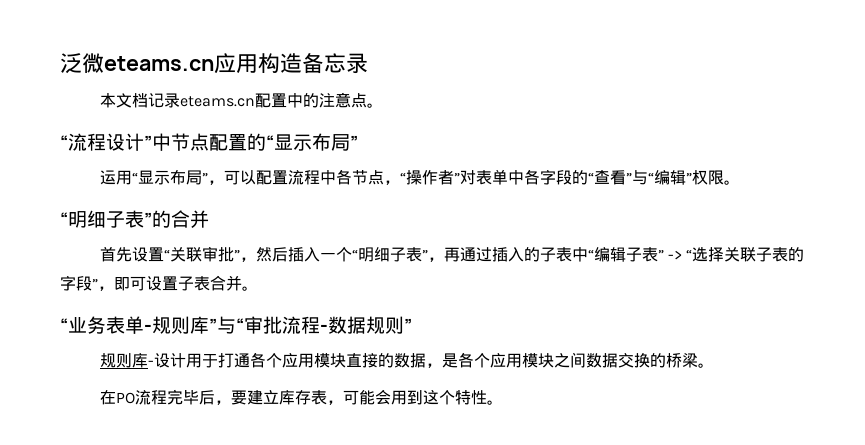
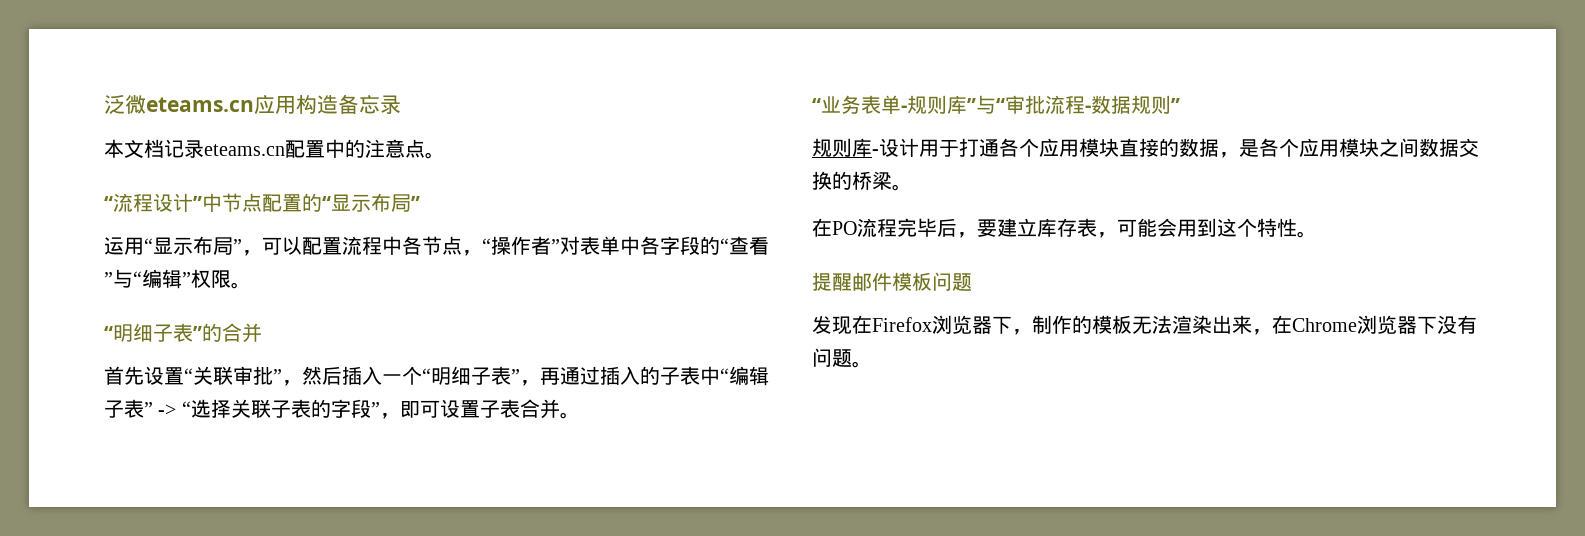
(503, 402) none -> [812,272,972,291] [812,315,1477,335] [812,348,872,368] // 提醒邮件模板问题 // 发现在Firefox浏览器下，制作的模板无法渲染出来，在Chrome浏览器下没有问题。

